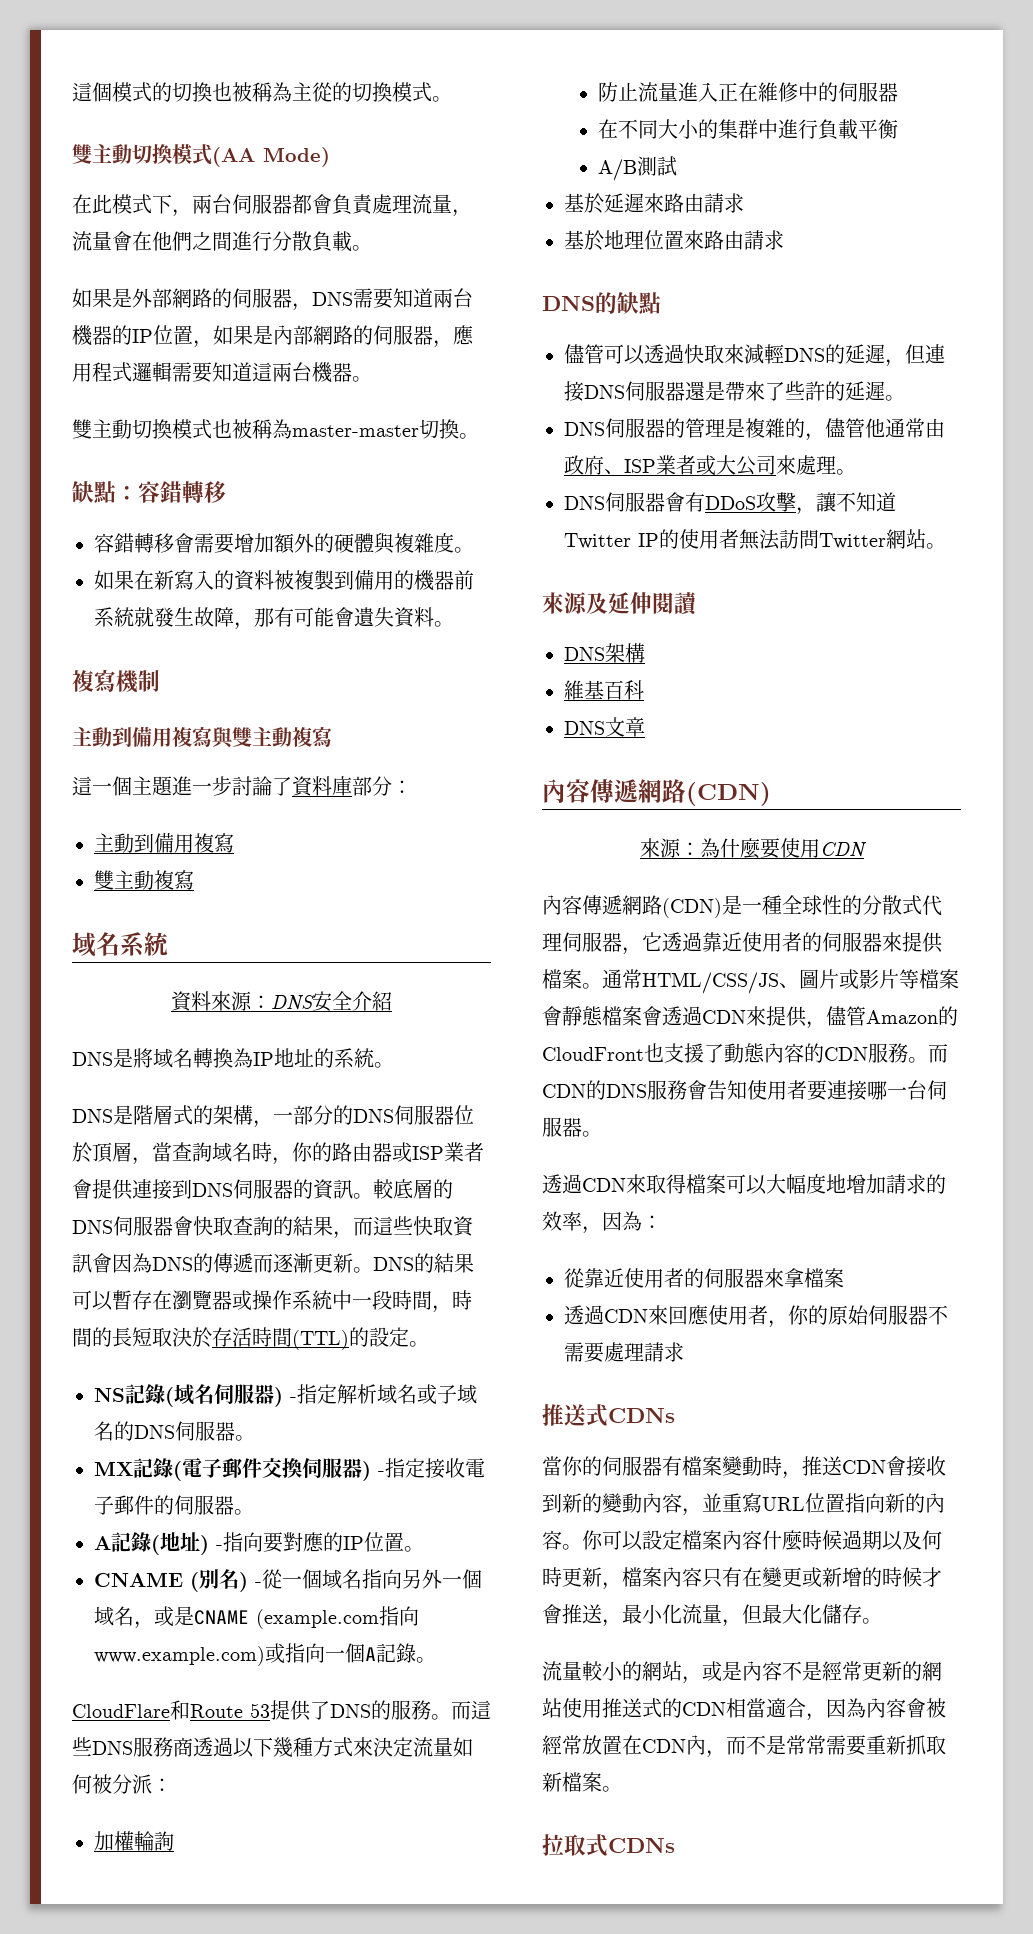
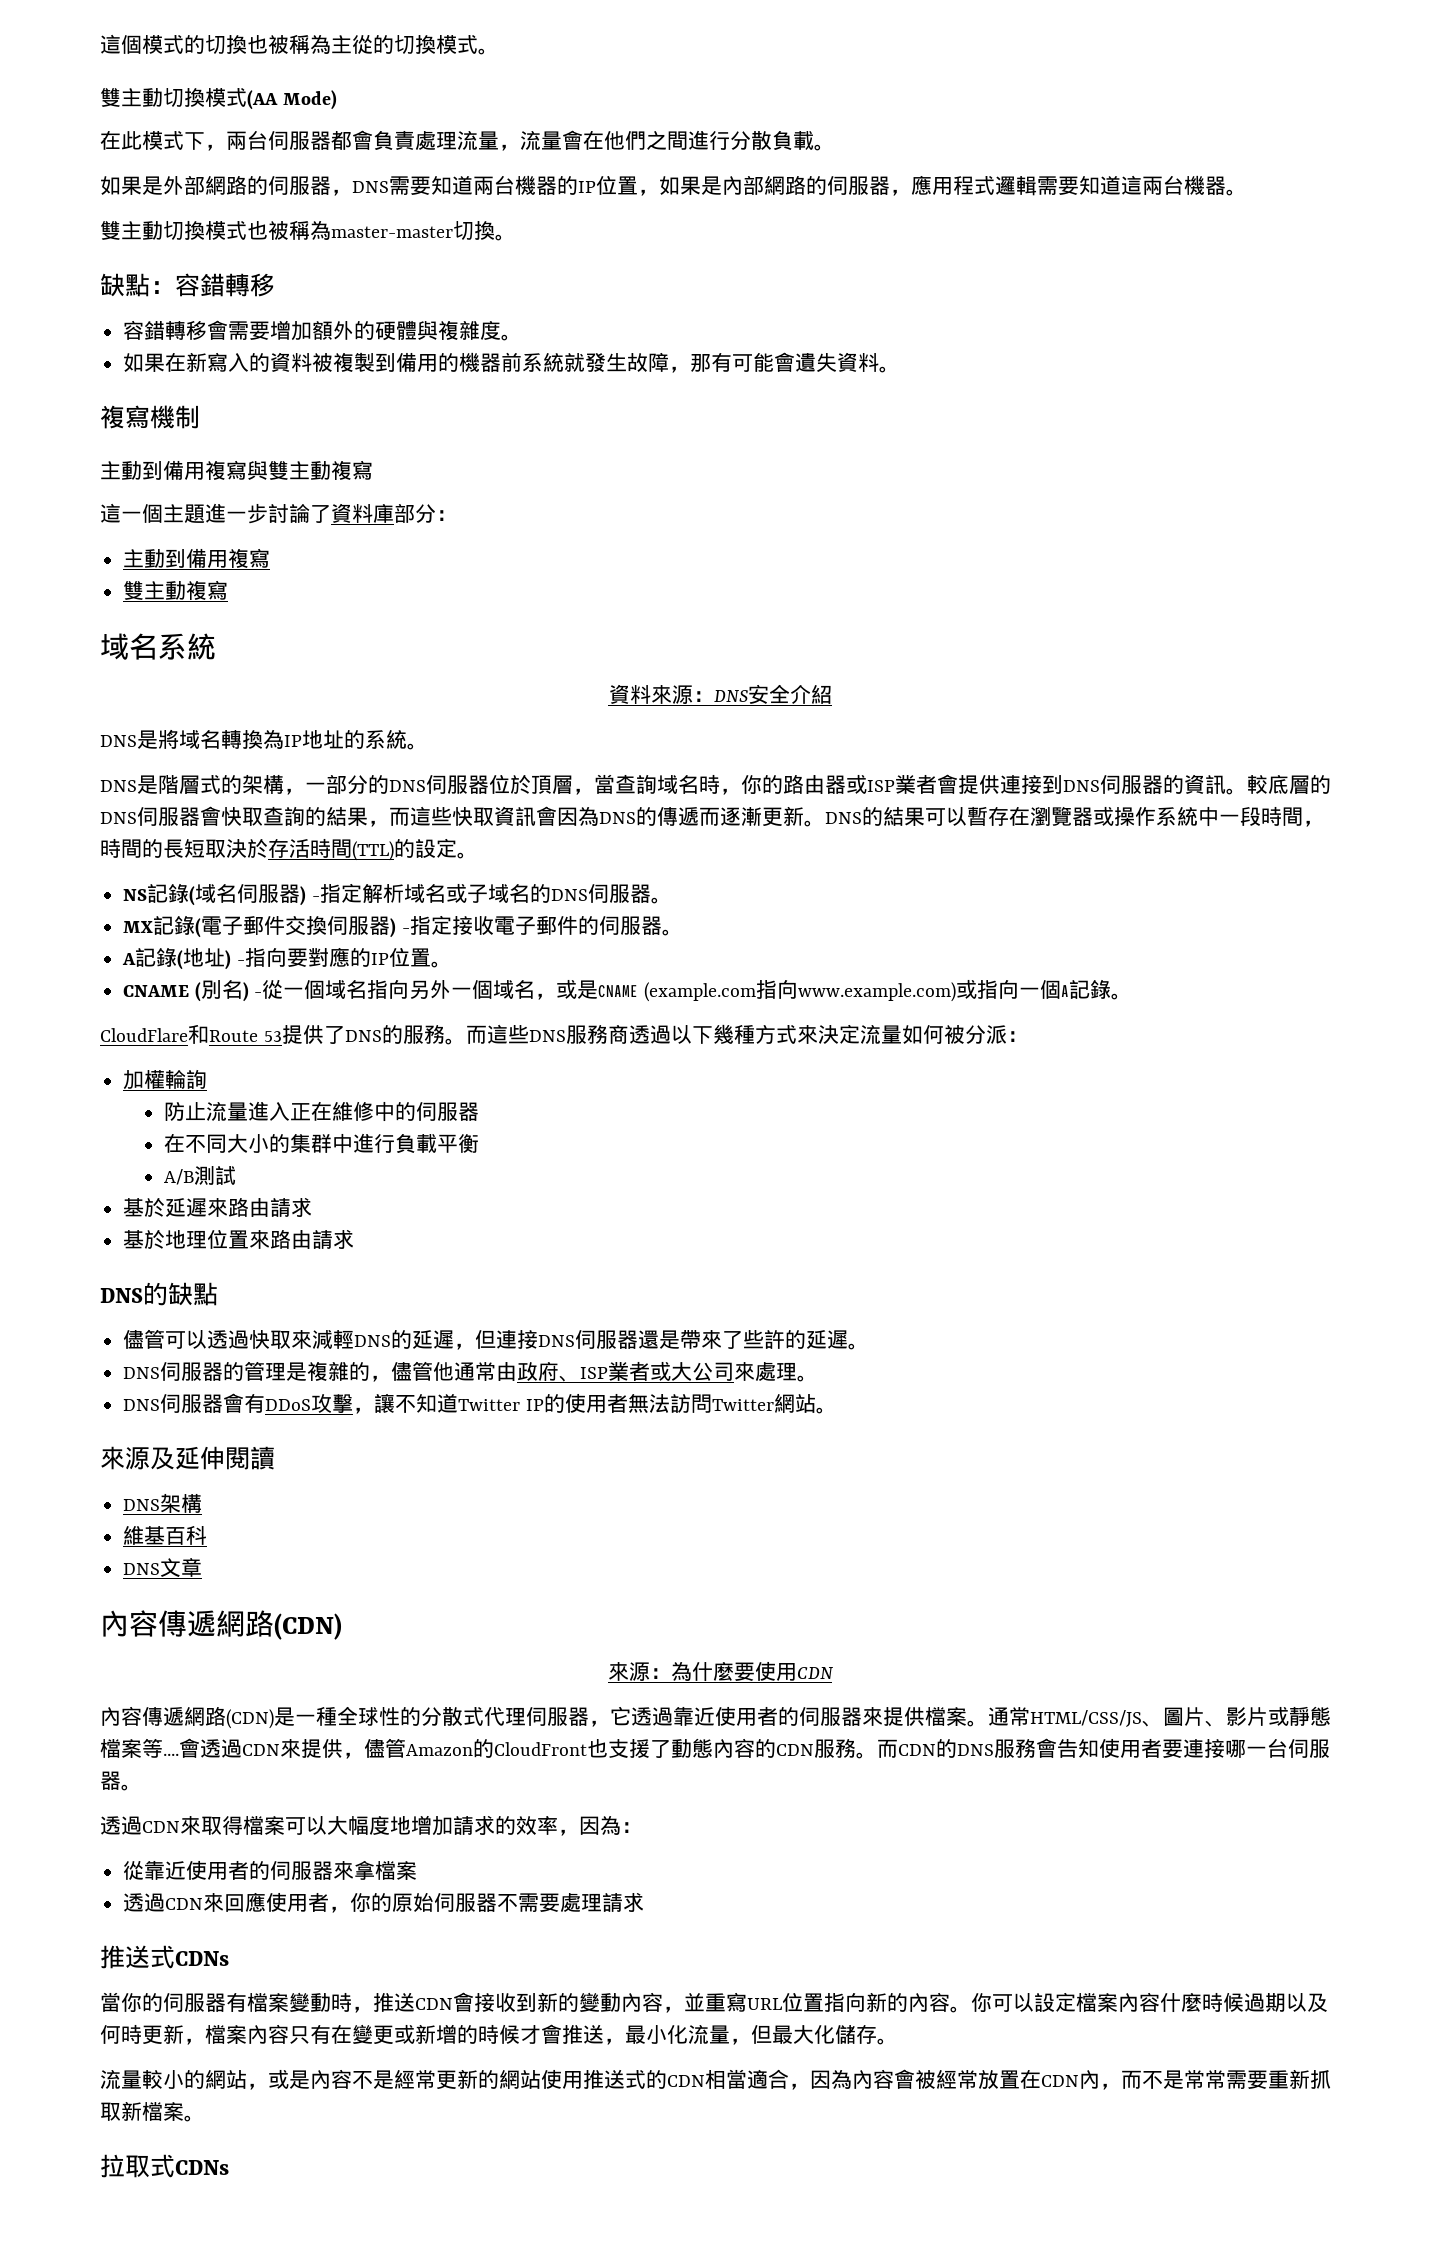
[839,969,959,990] [542,1006,562,1026] 或影片等檔案會 -> [1205,1706,1289,1727] 、影片或
(642, 1016) none -> [142,1738,179,1758] 等....

